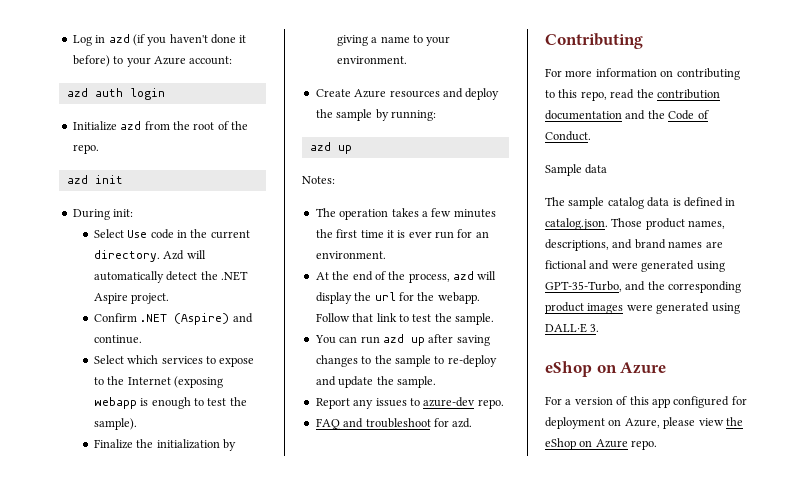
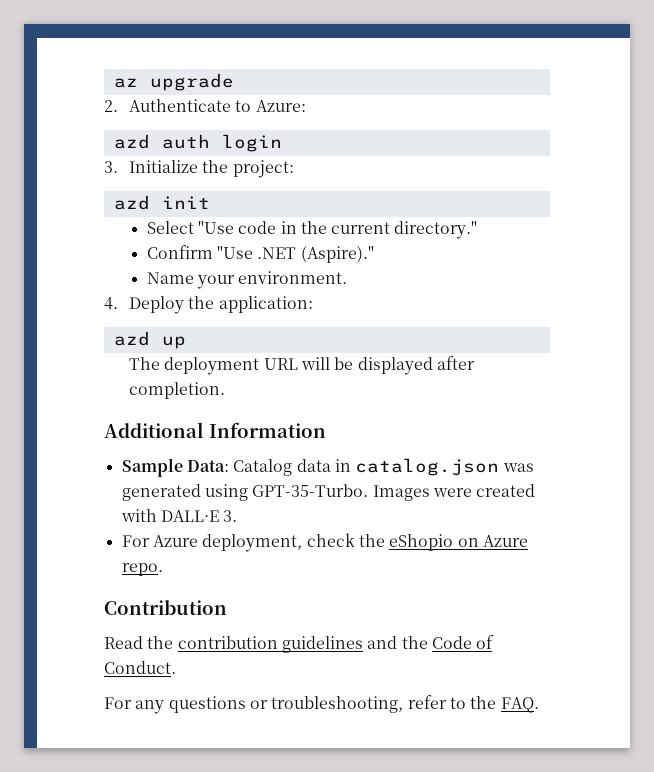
[72,34,247,46] [72,55,233,67] [66,88,165,100] [72,121,248,131] [72,144,99,154] Log in azd (if you haven't done it before) to your Azure account: // azd auth login // Initialize azd from the root of the repo. -> [113,73,234,91] [104,99,306,112] [113,134,282,152] [104,160,294,178] az upgrade // 2. Authenticate to Azure: // azd auth login // 3. Initialize the project:
[72,209,134,220] [93,229,148,238] // During init: // Select Use -> [146,221,234,234] // Select "Use
[93,250,206,262] [93,271,249,283] [93,293,170,304] [93,313,253,325] [93,335,142,344] [93,355,255,367] [93,376,224,388] [93,397,247,409] [93,418,137,430] [93,439,237,451] [336,35,451,46] [336,56,407,64] [315,88,500,100] [315,109,436,121] [309,142,352,154] [302,176,335,184] [315,208,496,220] [315,229,489,239] [315,251,386,259] [315,271,497,283] [315,292,480,304] [315,313,494,325] [314,334,490,346] [315,355,497,367] [315,376,436,388] [315,397,504,409] [315,418,473,430] [545,33,643,49] [545,68,740,80] [545,89,635,101] directory. Azd will automatically detect the .NET Aspire project. // Confirm .NET (Aspire) and continue. // Select which services to expose to the Internet (exposing webapp is enough to test the sample). // Finalize the initialization by giving a name to your environment. // Create Azure resources and deploy the sample by running: // azd up // Notes: // The operation takes a few minutes the first time it is ever run for an environment. // At the end of the process, azd will display the url for the webapp. Follow that link to test the sample. // You can run azd up after saving changes to the sample to re-deploy and update the sample. // Report any issues to azure-dev repo. // FAQ and troubleshoot for azd. // Contributing // For more information on contributing to this repo, read -> [394,221,478,239] [146,245,374,263] [146,271,348,289] [104,296,313,314] [113,331,186,349] [128,356,475,375] [128,382,225,399] [104,422,326,438] [121,458,534,477] [121,484,536,501] [120,509,238,522] [121,533,528,552] [121,563,163,576] [104,600,227,615] [104,636,143,649] directory." // Confirm "Use .NET (Aspire)." // Name your environment. // 4. Deploy the application: // azd up // The deployment URL will be displayed after completion. // Additional Information // Sample Data: Catalog data in catalog.json was generated using GPT-35-Turbo. Images were created with DALL·E 3. // For Azure deployment, check the eShopio on Azure repo. // Contribution // Read
[545,110,622,120] documentation -> [281,636,363,653] guidelines
[545,164,608,176] [545,197,736,209] [545,218,726,230] [545,239,723,251] [545,260,725,272] [545,281,742,293] [545,302,740,314] [545,323,600,333] [545,361,667,377] [545,396,747,408] [545,417,743,429] [545,438,658,450] Sample data // The sample catalog data is defined in catalog.json. Those product names, descriptions, and brand names are fictional and were generated using GPT-35-Turbo, and the corresponding product images were generated using DALL·E 3. // eShop on Azure // For a version of this app configured for deployment on Azure, please view the eShop on Azure repo. -> [104,695,539,714] For any questions or troubleshooting, refer to the FAQ.

